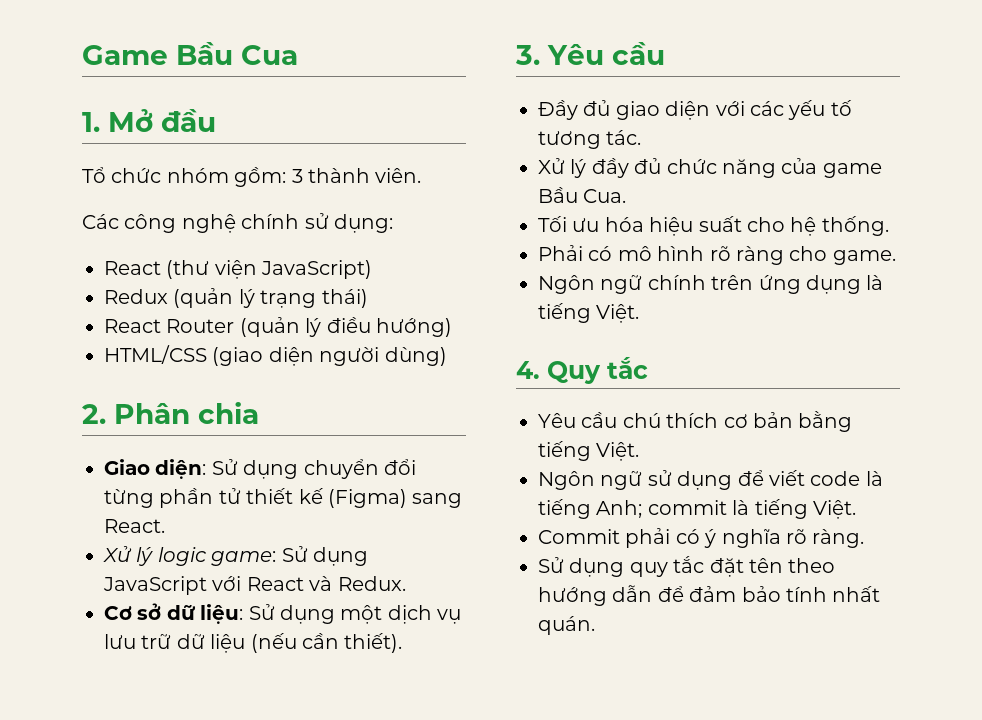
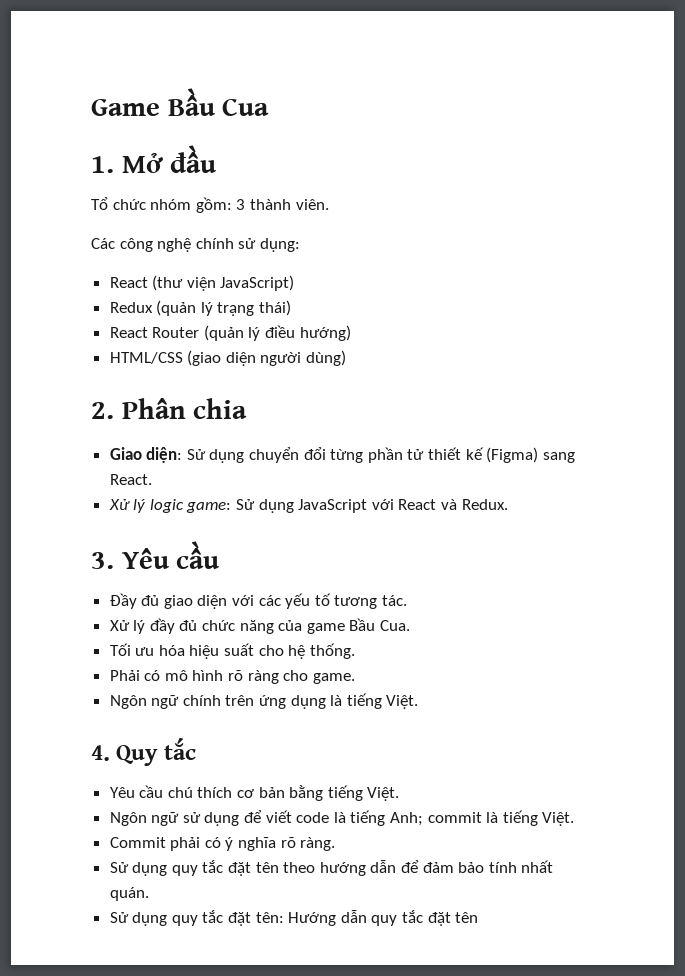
[104,603,462,624] [104,633,403,653] // Cơ sở dữ liệu: Sử dụng một dịch vụ lưu trữ dữ liệu (nếu cần thiết). -> (508, 504) none
(595, 625) none -> [109,910,479,926] // Sử dụng quy tắc đặt tên: Hướng dẫn quy tắc đặt tên

